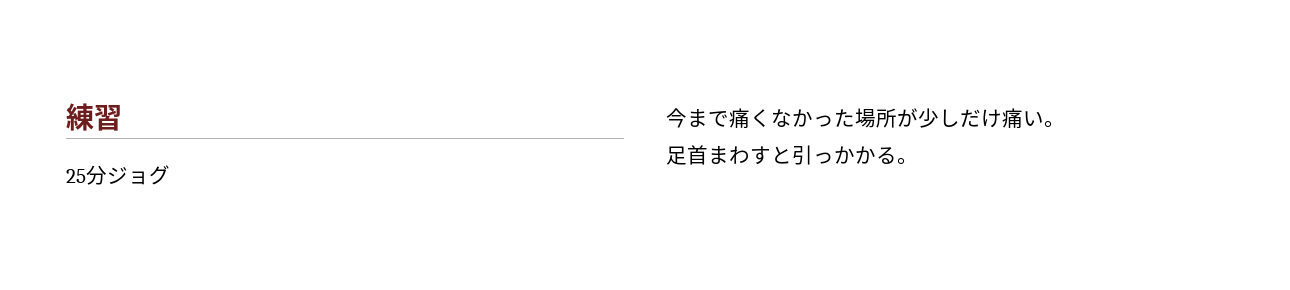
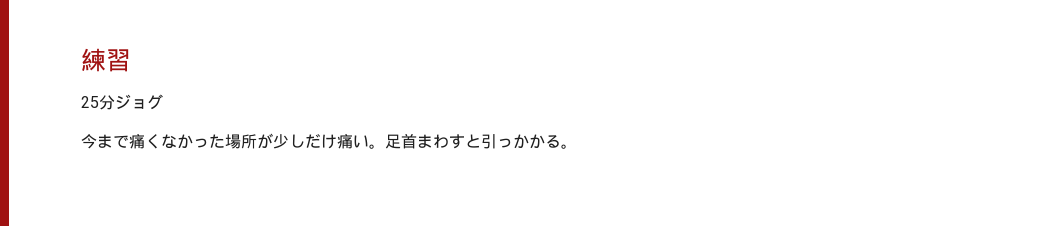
(1065, 124) // -> (385, 146) none

